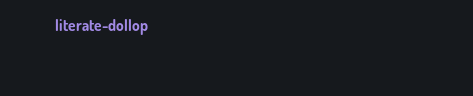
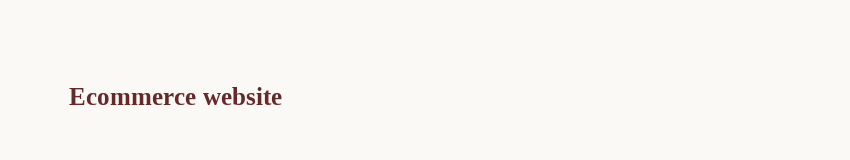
[55,19,148,35] literate-dollop -> [69,87,282,105] Ecommerce website

